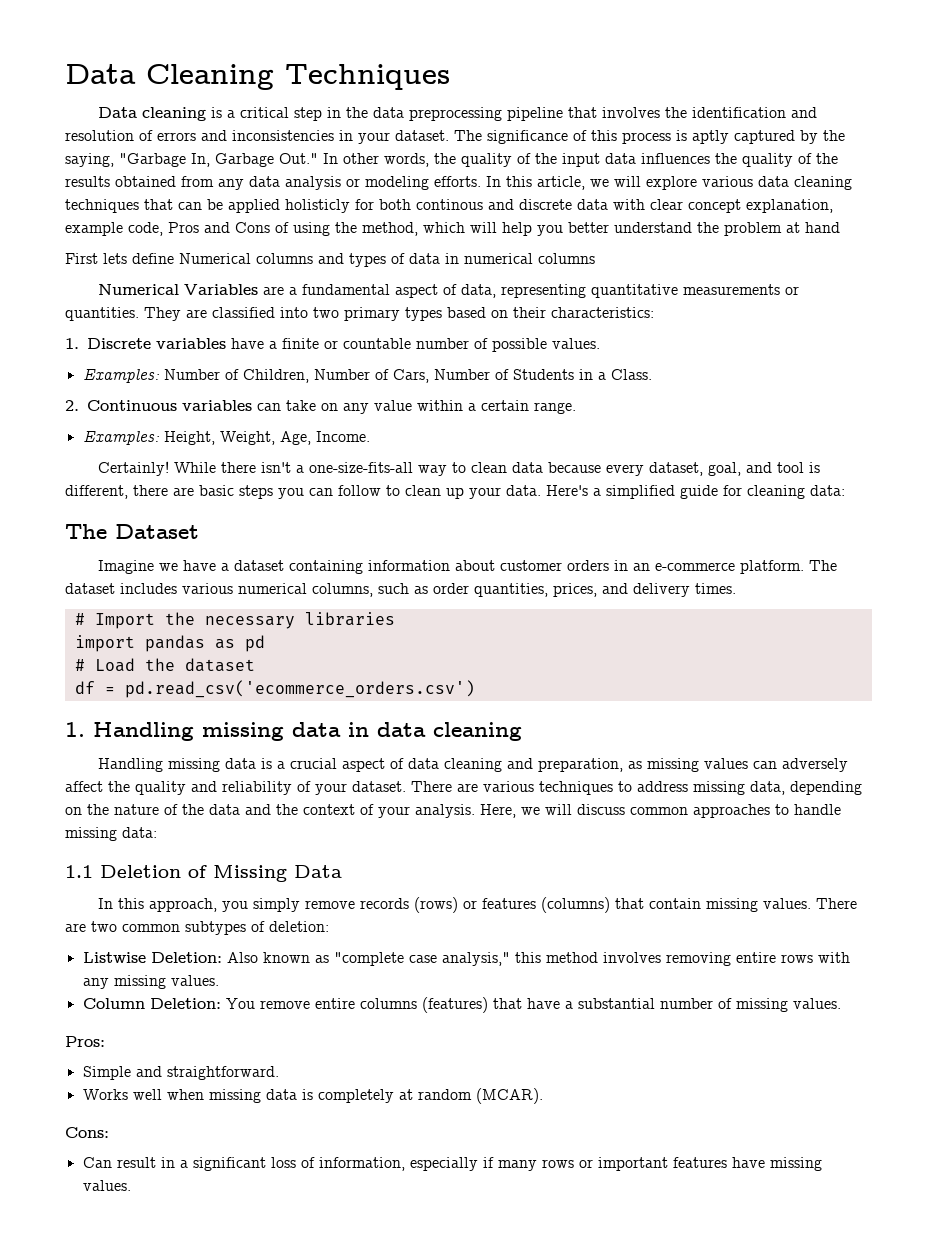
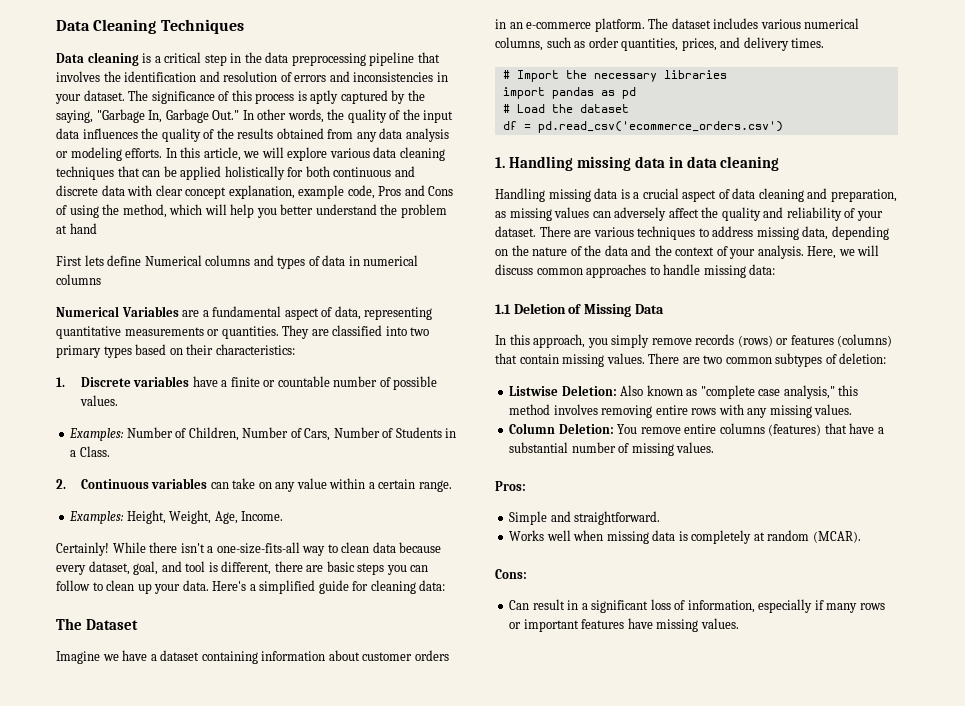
[285,199,350,213] holisticly -> [224,166,285,180] holistically
[416,199,483,210] continous -> [333,167,392,177] continuous

